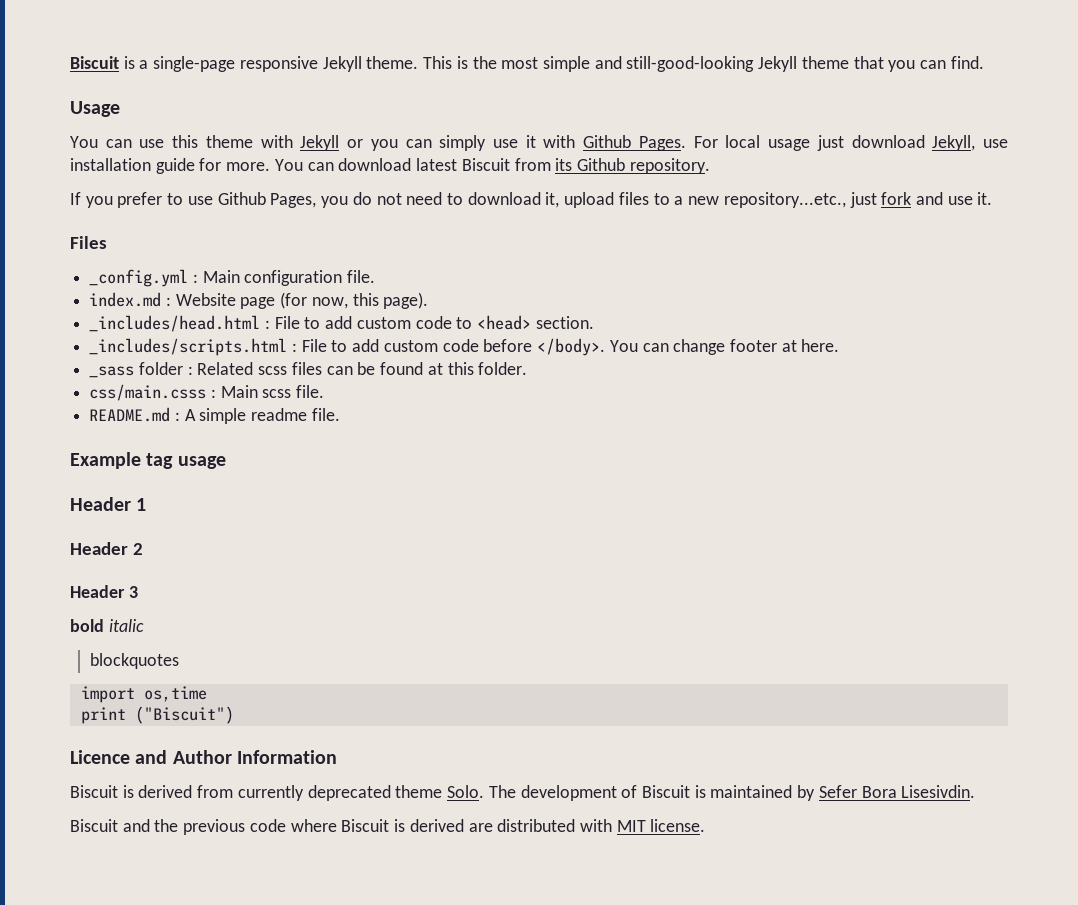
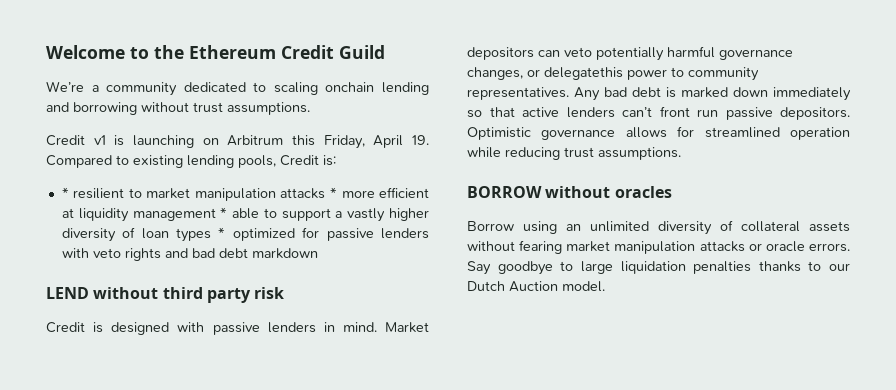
[70,56,984,72] [70,101,120,117] [70,135,1009,151] [70,158,710,174] [70,192,993,208] [70,236,107,249] [89,269,376,287] [89,292,429,309] [89,315,594,332] [89,338,840,356] [89,362,528,378] [89,384,325,401] [89,407,340,424] [70,452,226,469] [70,497,147,511] [70,542,143,555] [70,585,138,598] [70,619,144,632] [90,653,180,669] [80,686,207,703] [80,706,234,724] [70,750,337,764] [70,785,976,801] [70,819,706,835] Biscuit is a single-page responsive Jekyll theme. This is the most simple and still-good-looking Jekyll theme that you can find. // Usage // You can use this theme with Jekyll or you can simply use it with Github Pages. For local usage just download Jekyll, use installation guide for more. You can download latest Biscuit from its Github repository. // If you prefer to use Github Pages, you do not need to download it, upload files to a new repository...etc., just fork and use it. // Files // _config.yml : Main configuration file. // index.md : Website page (for now, this page). // _includes/head.html : File to add custom code to <head> section. // _includes/scripts.html : File to add custom code before </body>. You can change footer at here. // _sass folder : Related scss files can be found at this folder. // css/main.csss : Main scss file. // README.md : A simple readme file. // Example tag usage // Header 1 // Header 2 // Header 3 // bold italic // blockquotes // import os,time // print ("Biscuit") // Licence and Author Information // Biscuit is derived from currently deprecated theme Solo. The development of Biscuit is maintained by Sefer Bora Lisesivdin. // Biscuit and the previous code where Biscuit is derived are distributed with MIT license. -> [46,45,385,59] [46,81,429,96] [46,102,310,115] [46,135,430,149] [46,155,336,168] [61,187,430,201] [61,207,430,222] [61,227,430,242] [61,248,318,261] [46,287,285,303] [46,322,429,335] [467,46,793,61] [467,67,759,81] [467,87,851,101] [467,106,850,120] [467,126,850,140] [467,147,681,160] [467,186,672,198] [467,220,850,235] [467,240,850,254] [467,261,850,275] [467,281,605,292] Welcome to the Ethereum Credit Guild // We’re a community dedicated to scaling onchain lending and borrowing without trust assumptions. // Credit v1 is launching on Arbitrum this Friday, April 19. Compared to existing lending pools, Credit is: // * resilient to market manipulation attacks * more efficient at liquidity management * able to support a vastly higher diversity of loan types * optimized for passive lenders with veto rights and bad debt markdown // LEND without third party risk // Credit is designed with passive lenders in mind. Market depositors can veto potentially harmful governance changes, or delegatethis power to community representatives. Any bad debt is marked down immediately so that active lenders can’t front run passive depositors. Optimistic governance allows for streamlined operation while reducing trust assumptions. // BORROW without oracles // Borrow using an unlimited diversity of collateral assets without fearing market manipulation attacks or oracle errors. Say goodbye to large liquidation penalties thanks to our Dutch Auction model.

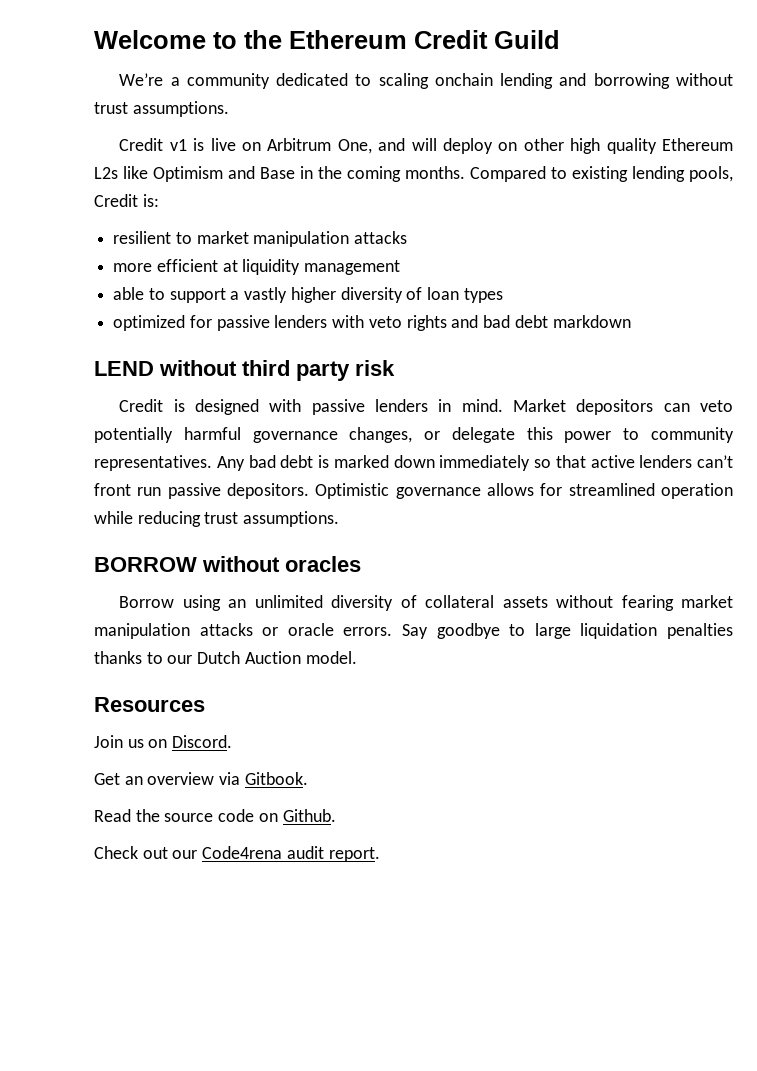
[133,135,194,148] launching -> [210,138,236,151] live
[292,135,430,149] this Friday, April 19. -> [337,138,734,154] [94,166,465,182] One, and will deploy on other high quality Ethereum L2s like Optimism and Base in the coming months.
[61,187,69,198] * -> (159, 200) none
[329,187,337,198] * -> (408, 237) //
[220,207,228,218] * -> (401, 267) //
[218,227,226,238] * -> (503, 295) //
[544,67,623,80] delegatethis -> [451,427,553,443] delegate this
(605, 286) none -> [94,697,205,712] [94,735,233,748] [94,772,308,785] [94,809,336,822] [94,846,380,862] // Resources // Join us on Discord. // Get an overview via Gitbook. // Read the source code on Github. // Check out our Code4rena audit report.

